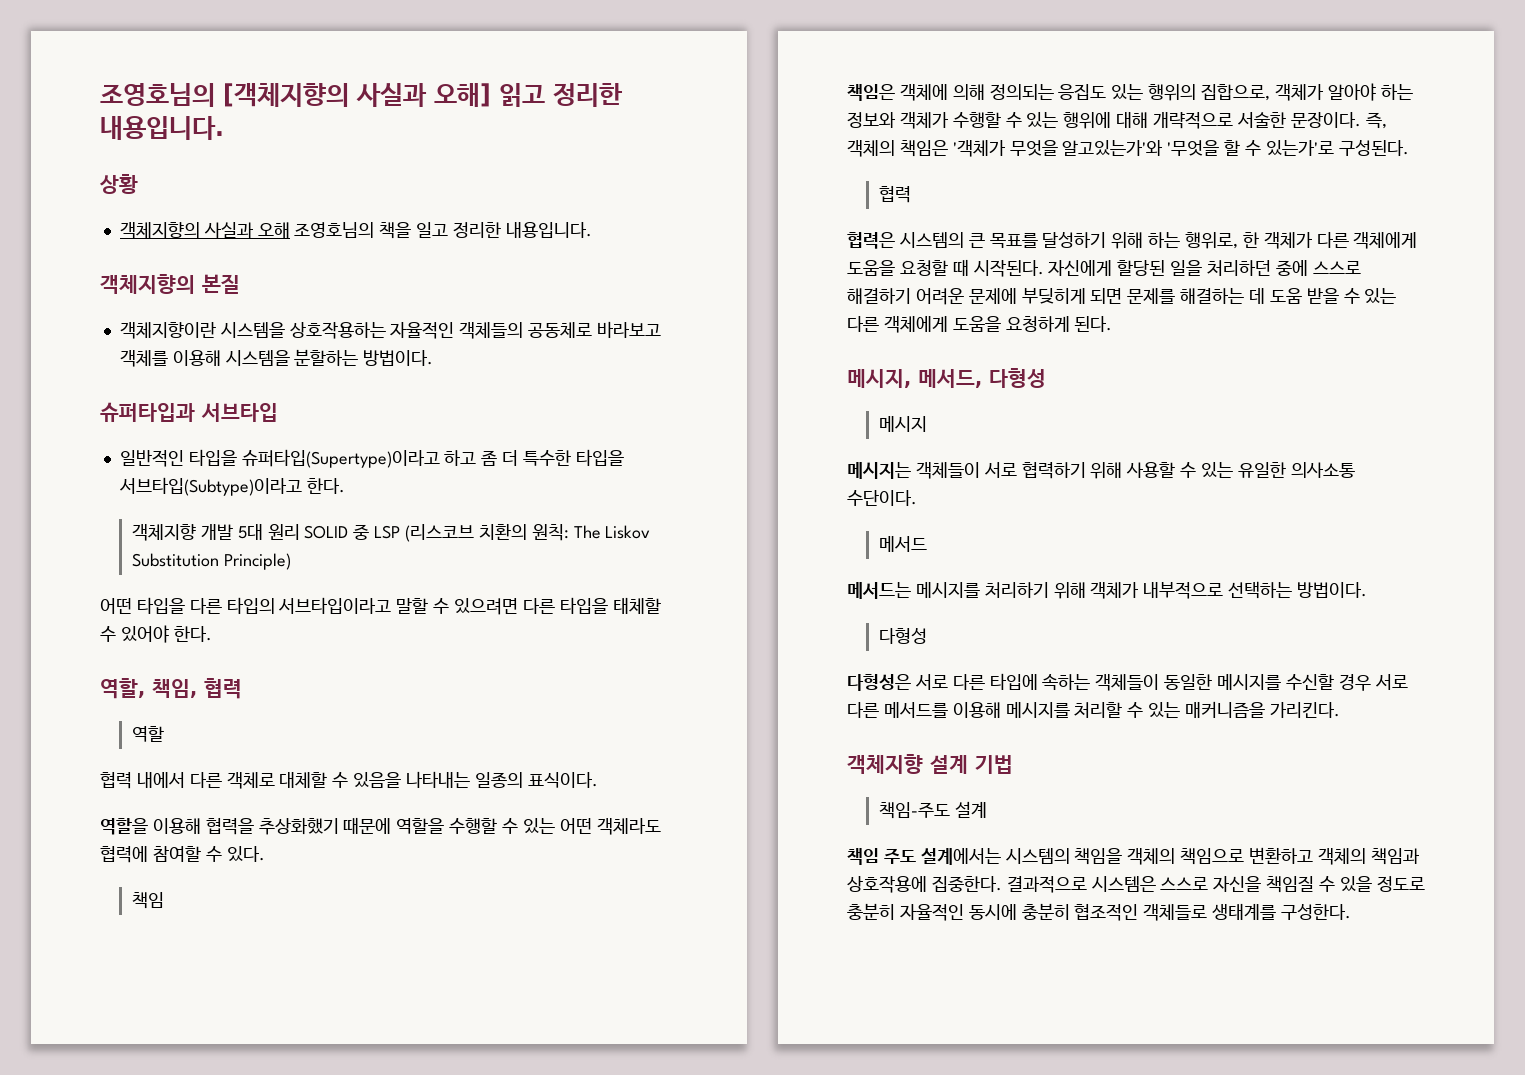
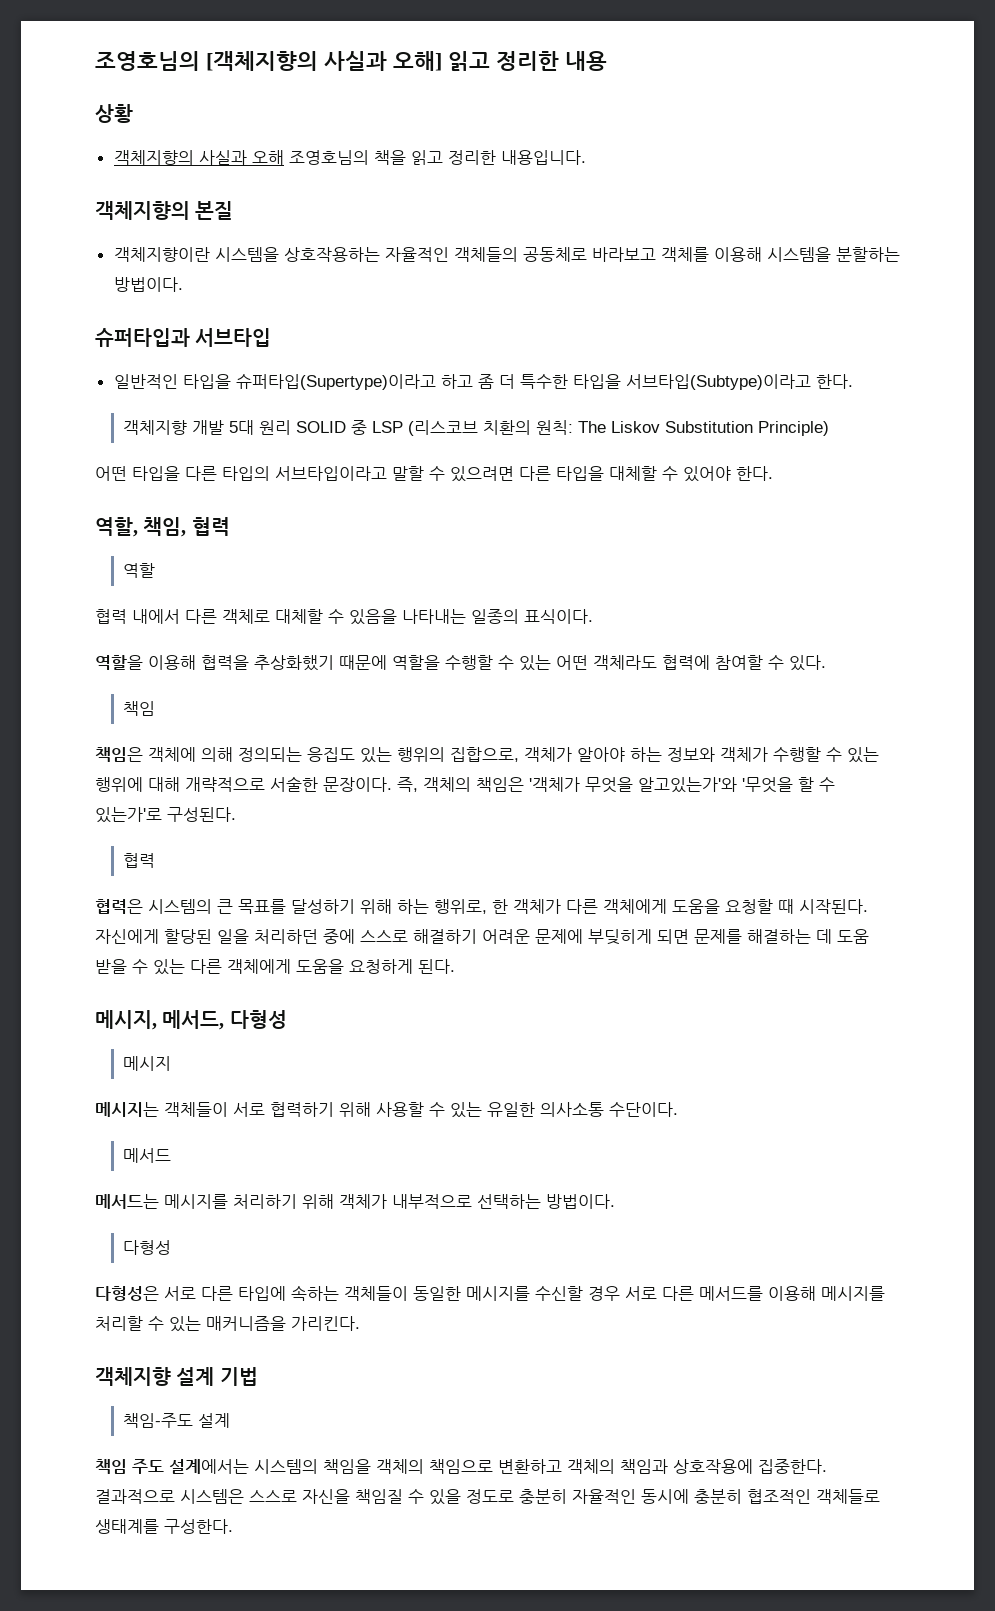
[100,116,224,140] 내용입니다. -> [565,51,607,71] 내용
[416,222,449,238] 일고 -> [410,150,443,165] 읽고
[612,597,661,614] 태체할 -> [609,466,657,481] 대체할

